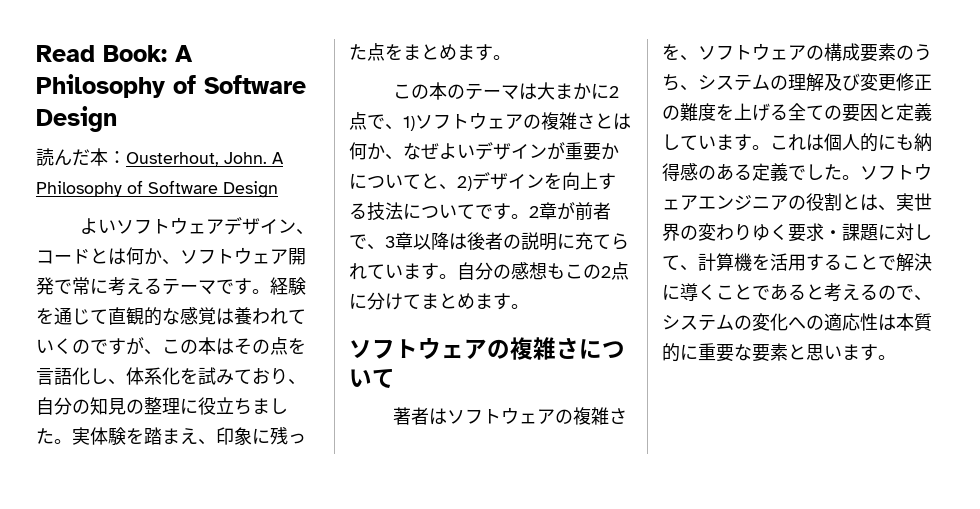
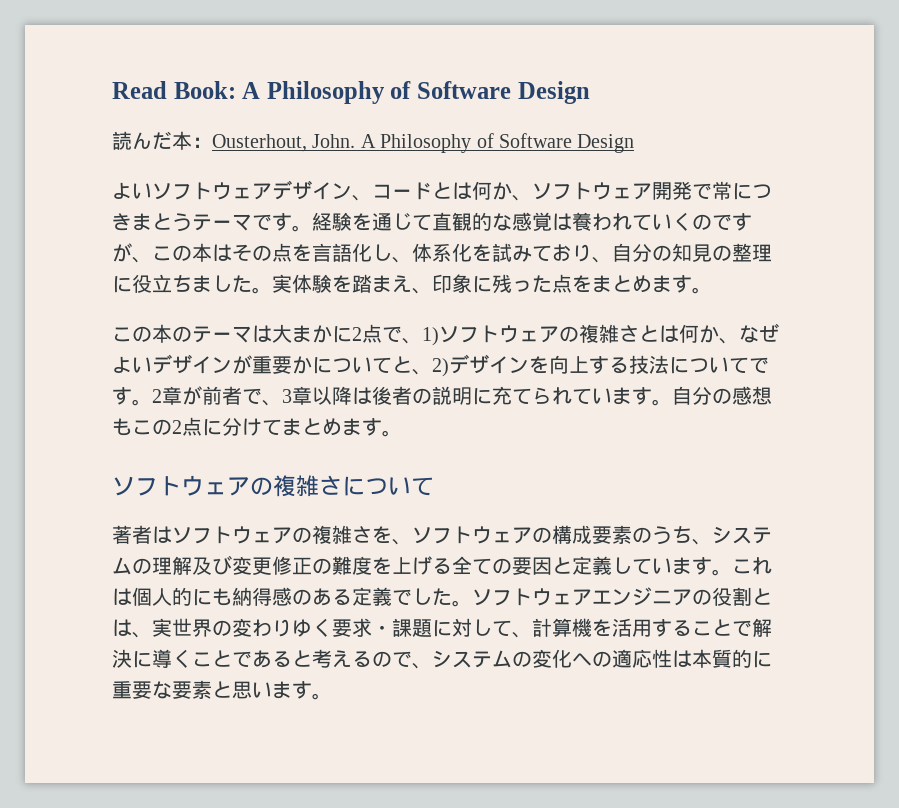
[108,277,162,296] 考える -> [752,184,772,199] [112,213,192,232] つきまとう

